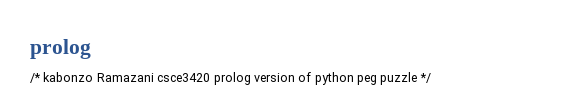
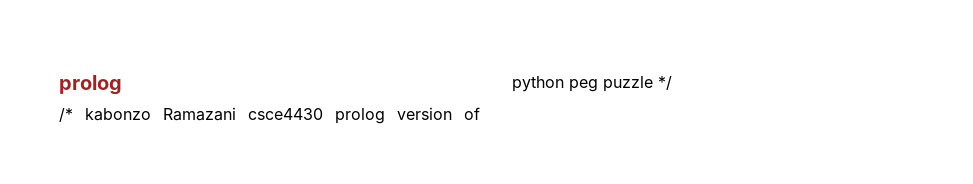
[157,73,211,82] csce3420 -> [248,108,323,120] csce4430

